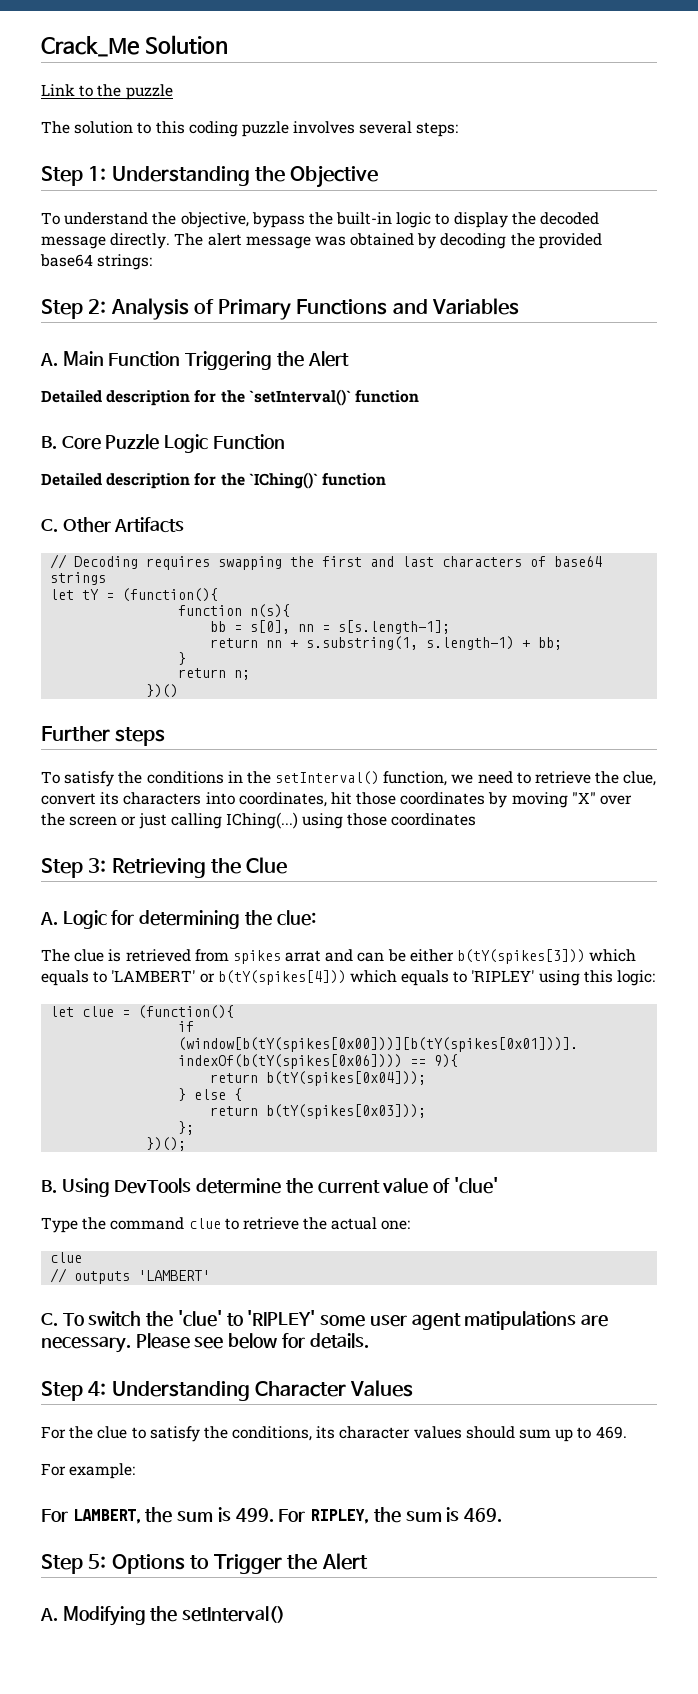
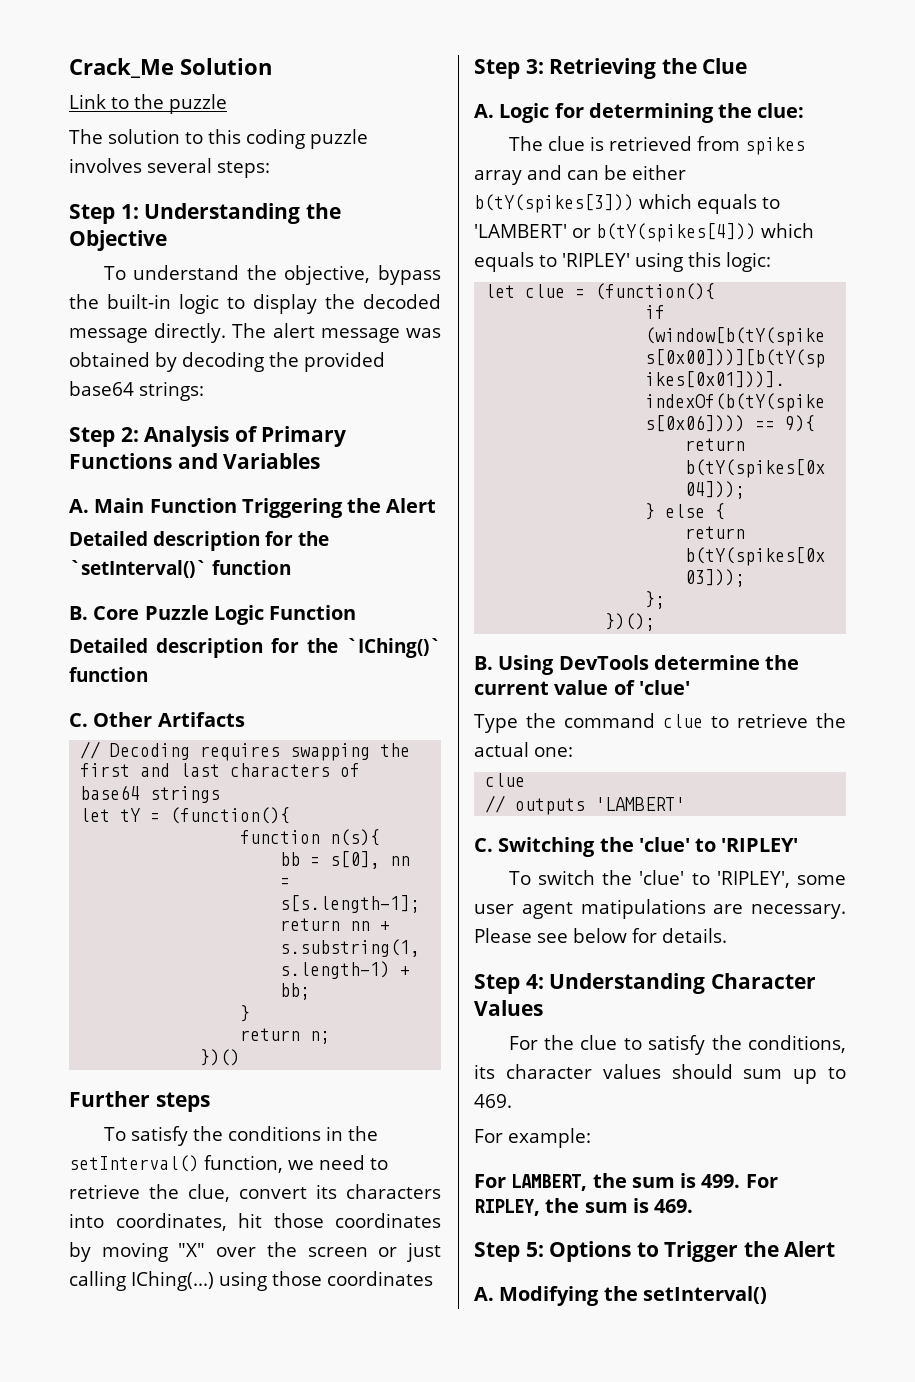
[285,950,322,962] arrat -> [474,170,522,185] array
(58, 1319) none -> [498,837,799,857] Switching the 'clue' to 'RIPLEY' //
[247,1310,316,1326] 'RIPLEY' -> [716,871,790,888] 'RIPLEY',

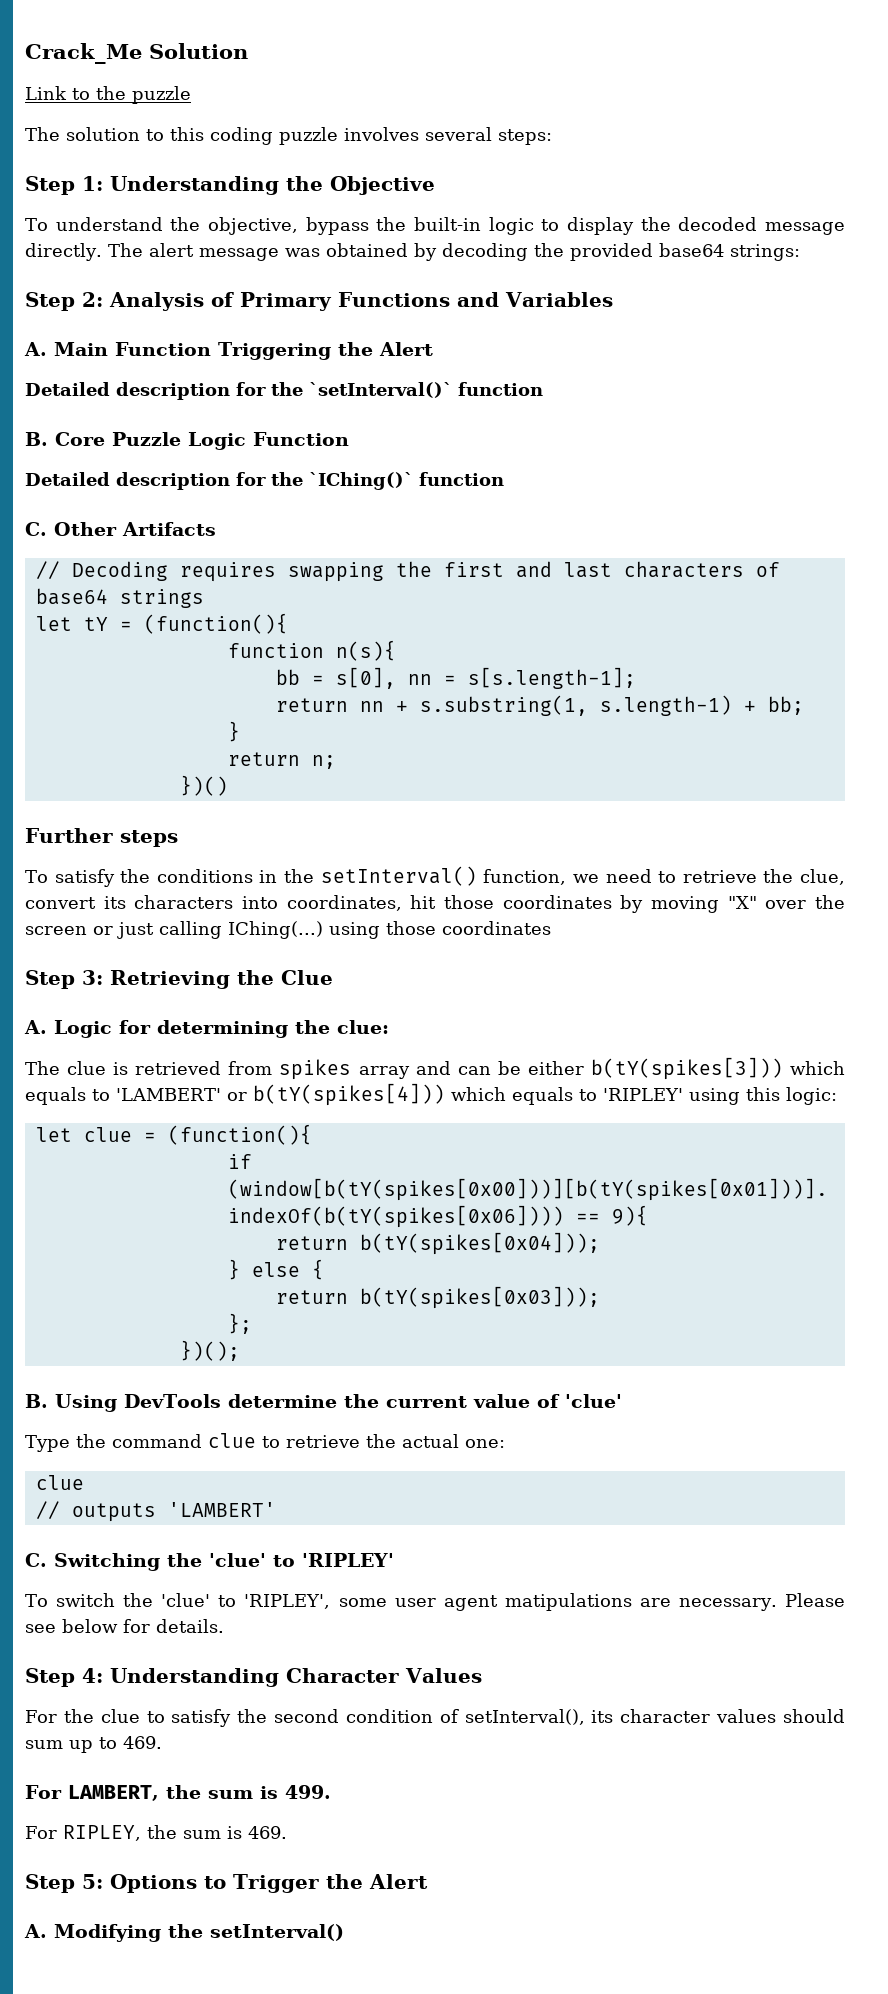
[748,1035,846,1053] conditions, -> [274,1709,585,1725] second condition of setInterval(),
[474,1128,591,1148] // For example: -> (162, 1742) none
(741, 1181) none -> (331, 1792) //

